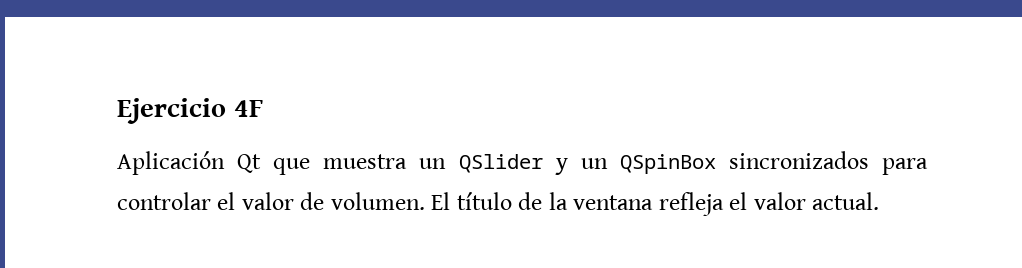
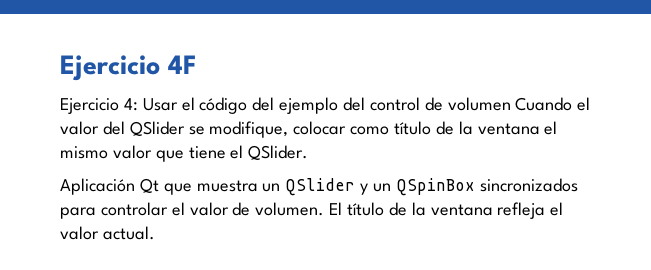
(263, 108) none -> [60,97,591,114] [60,121,558,138] [60,145,309,162] // Ejercicio 4: Usar el código del ejemplo del control de volumen Cuando el valor del QSlider se modifique, colocar como título de la ventana el mismo valor que tiene el QSlider.

